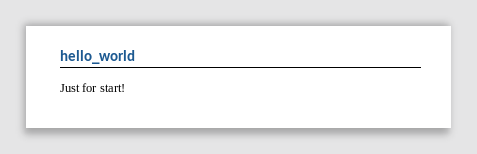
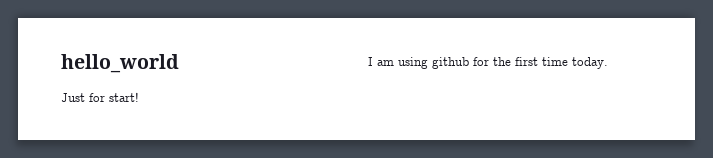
(125, 88) none -> [368,57,608,69] // I am using github for the first time today.

